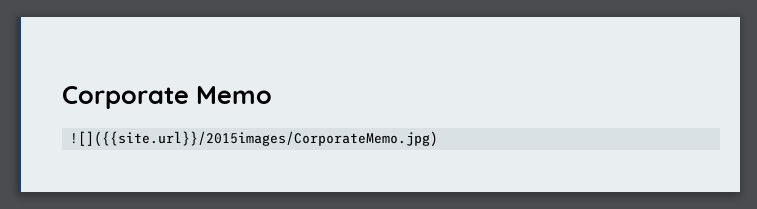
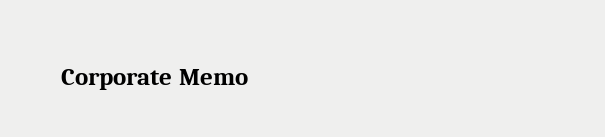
[70,131,439,147] // ![]({{site.url}}/2015images/CorporateMemo.jpg) -> (248, 77) none

